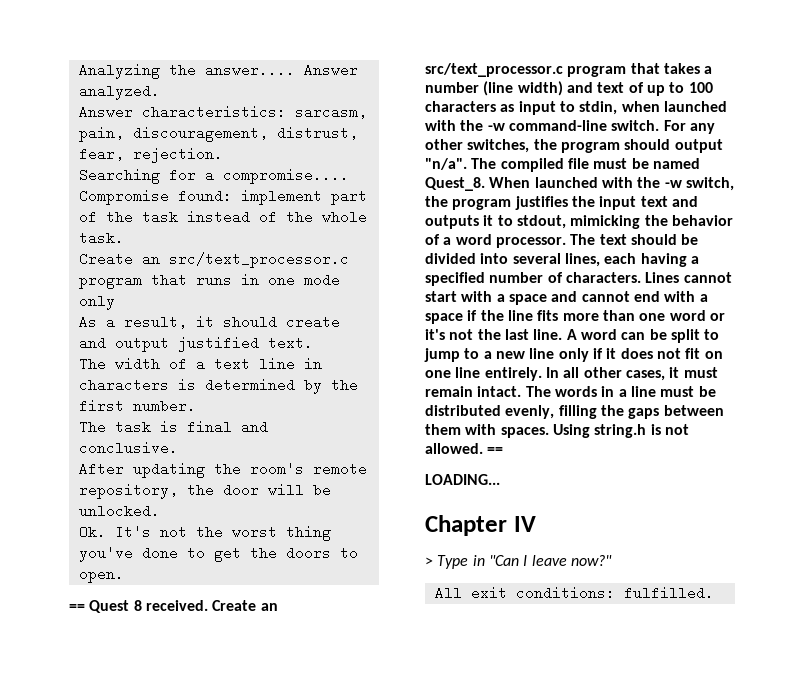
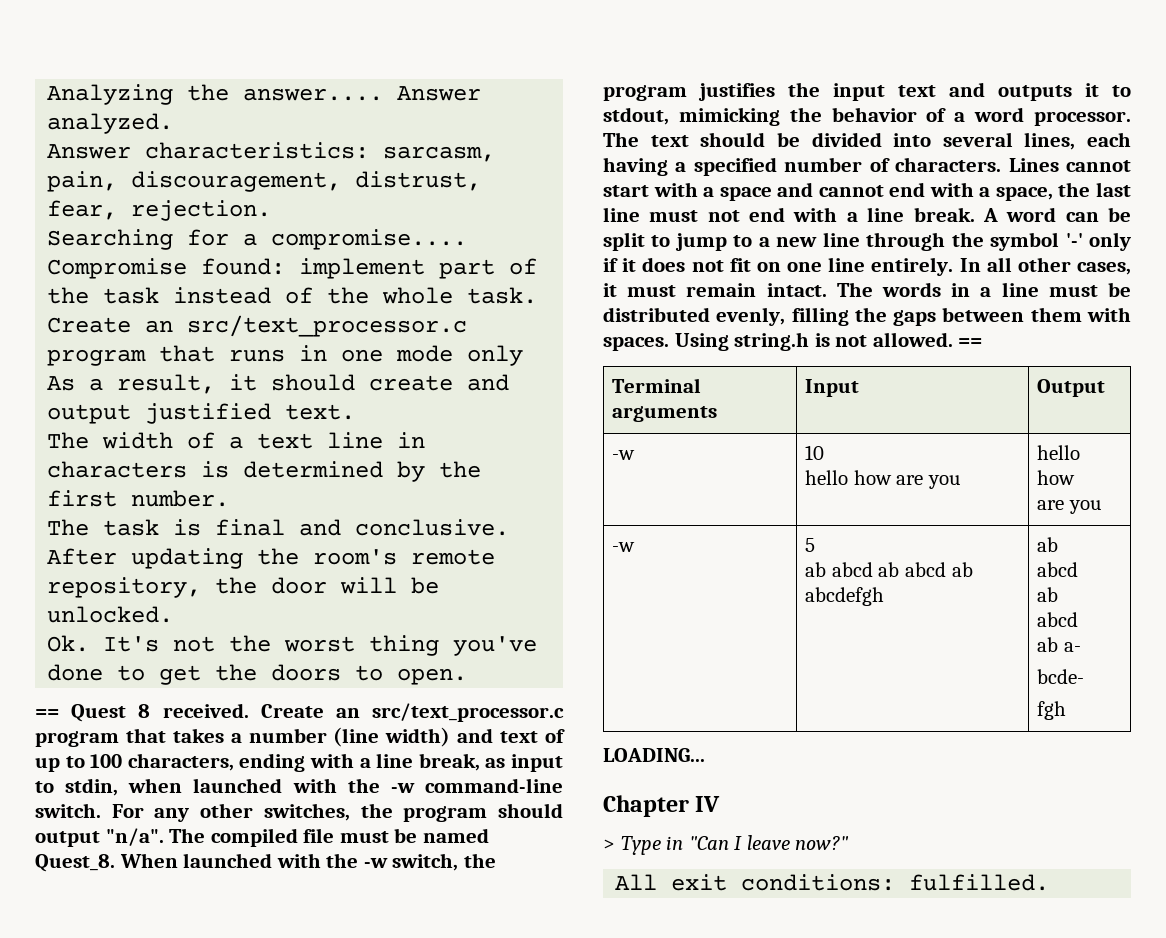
[425,101,496,112] characters -> [127,753,480,772] characters, ending with a line break,
[425,310,725,324] [425,329,563,340] space if the line fits more than one word or it's not the last line. -> [995,182,1131,201] [603,207,975,222] space, the last line must not end with a line break.
(555, 353) none -> [866,232,1083,251] through the symbol '-'
(504, 450) none -> [612,378,702,393] [612,406,718,422] [805,379,860,397] [1037,379,1106,397] [612,450,636,460] [805,445,825,460] [805,470,960,489] [1037,445,1081,460] [1037,470,1076,485] [1037,500,1101,514] [612,542,636,552] [805,538,816,552] [805,562,973,577] [805,587,885,606] [1037,537,1059,552] [1037,562,1079,577] [1037,587,1059,602] [1037,612,1079,627] [1037,637,1081,652] [1037,669,1085,684] [1037,701,1067,720] // Terminal arguments | Input | Output // -w | 10 // hello how are you | hello how // are you // -w | 5 // ab abcd ab abcd ab abcdefgh | ab // abcd // ab // abcd // ab a- // bcde- // fgh

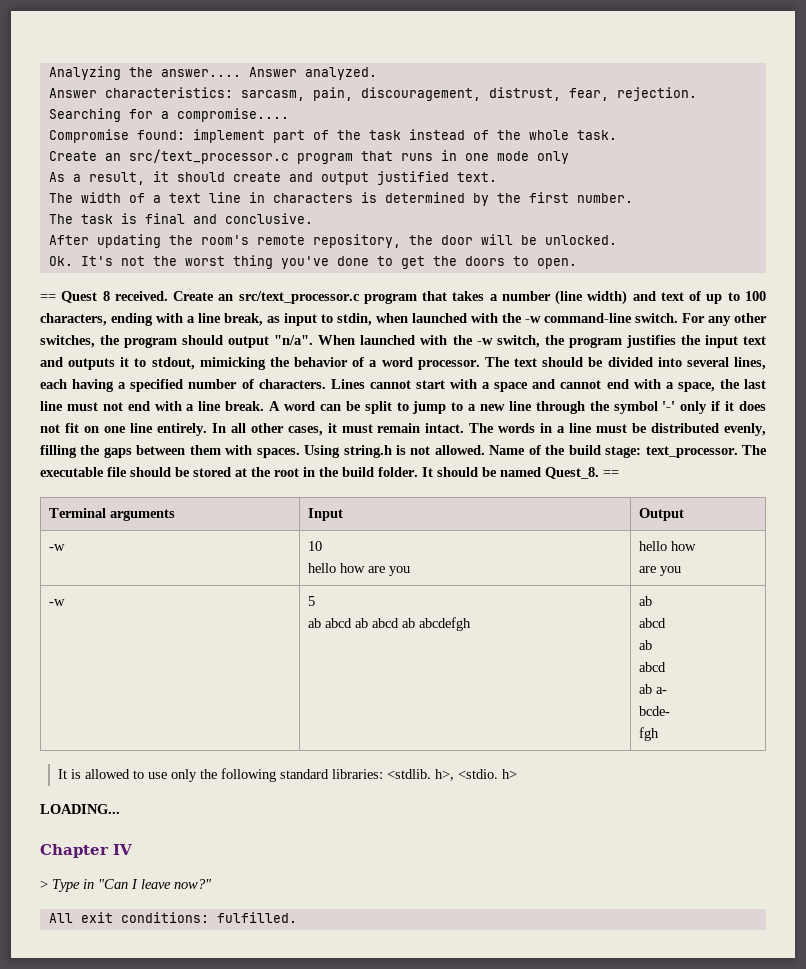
[169,828,489,847] [35,854,115,872] The compiled file must be named Quest_8. -> (314, 340) none
(953, 339) none -> [489,445,768,458] [40,467,599,479] Name of the build stage: text_processor. The executable file should be stored at the root in the build folder. It should be named Quest_8.
(1067, 710) none -> [58,768,518,782] // It is allowed to use only the following standard libraries: <stdlib. h>, <stdio. h>

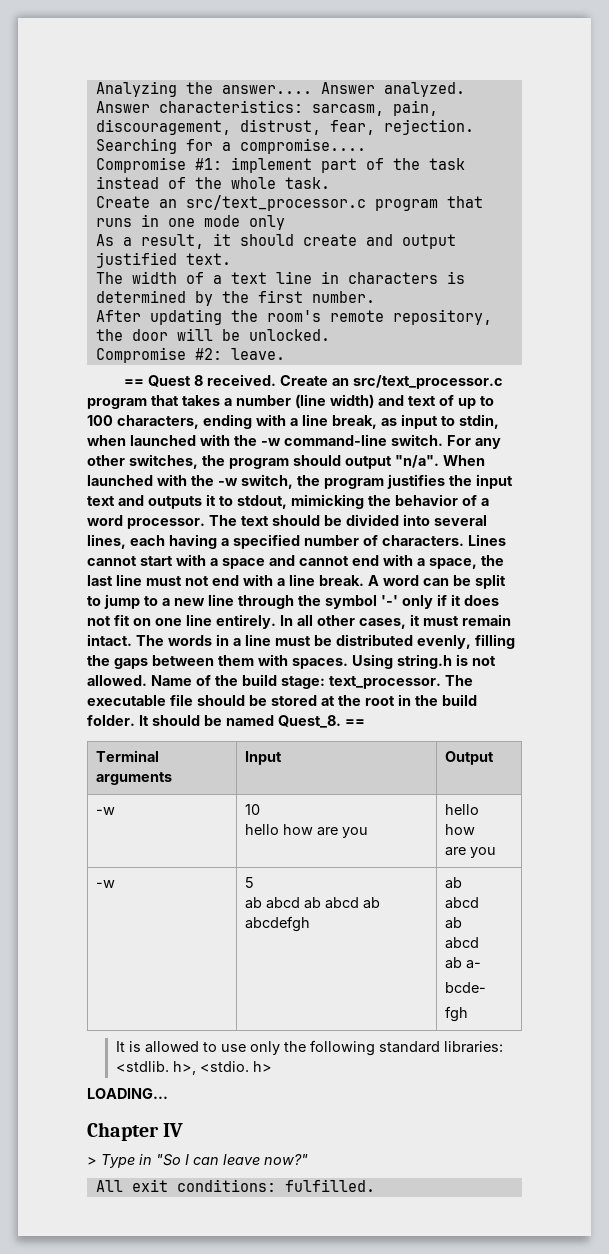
[136,130,185,140] found: -> [194,158,222,170] #1:
[48,213,313,224] // The task is final and conclusive. -> (375, 297) none
[48,255,577,269] Ok. It's not the worst thing you've done to get the doors to open. -> [95,347,285,363] Compromise #2: leave.
[98,879,138,889] "Can I -> [156,1154,219,1166] "So I can

